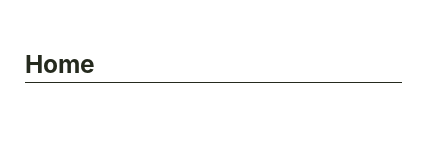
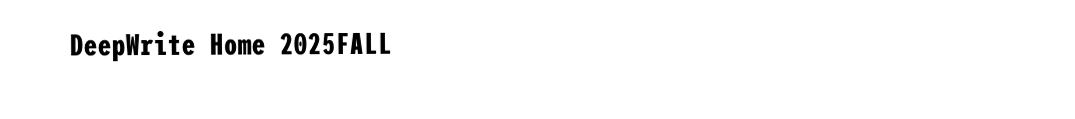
[25,55,95,73] Home -> [69,30,392,62] DeepWrite Home 2025FALL

